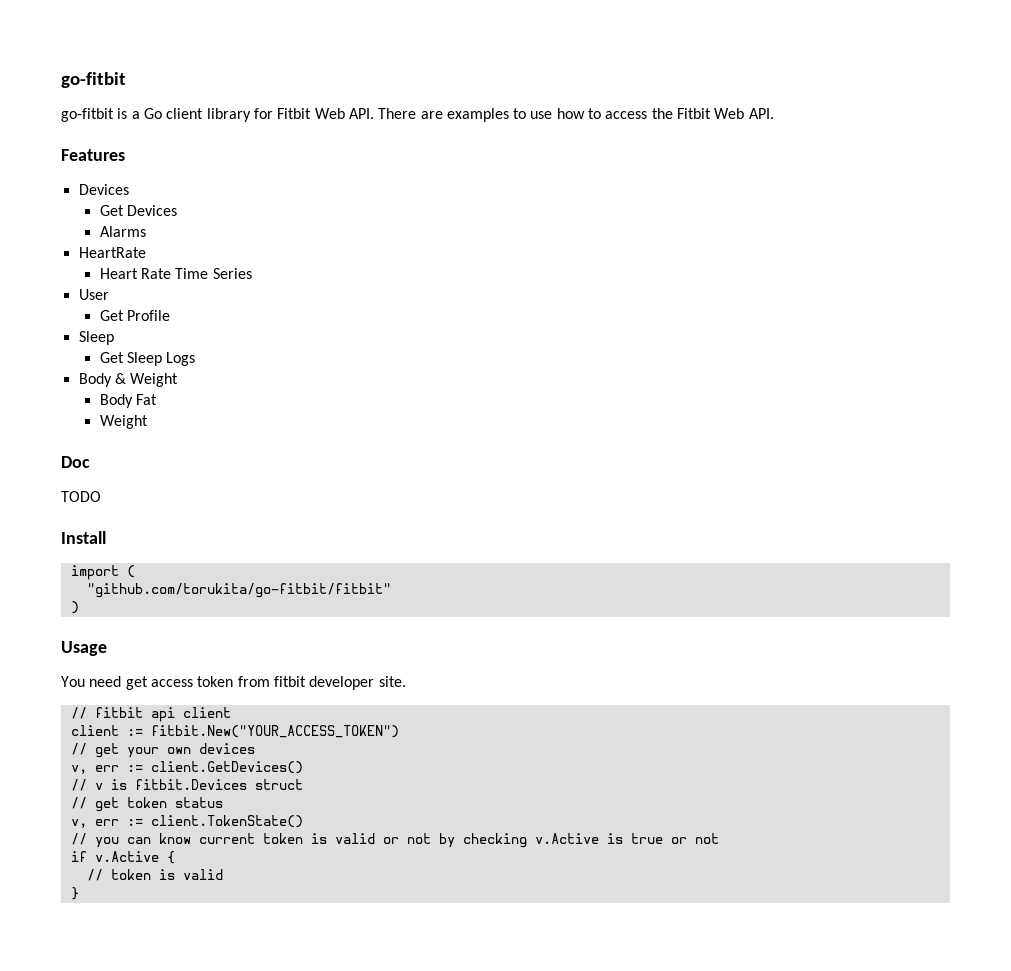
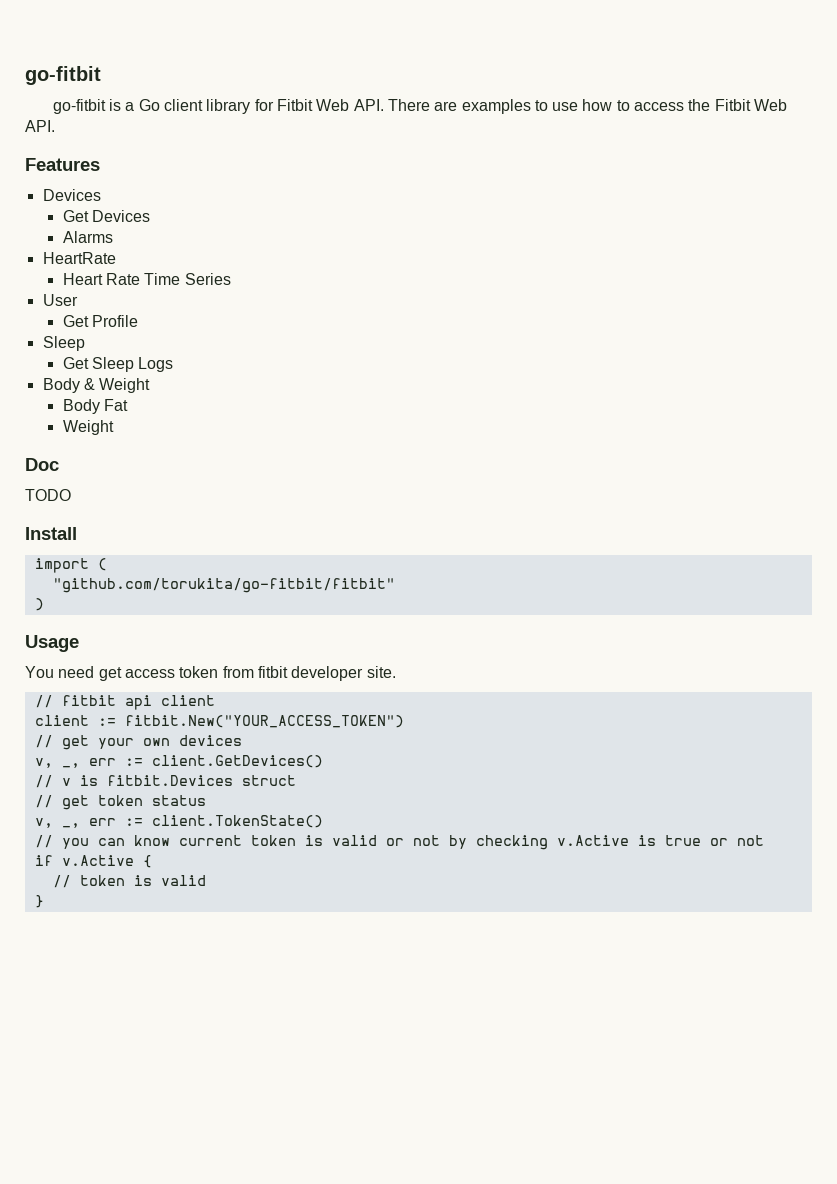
(87, 769) none -> [61,763,80,768] _,
(87, 823) none -> [61,823,80,828] _,

